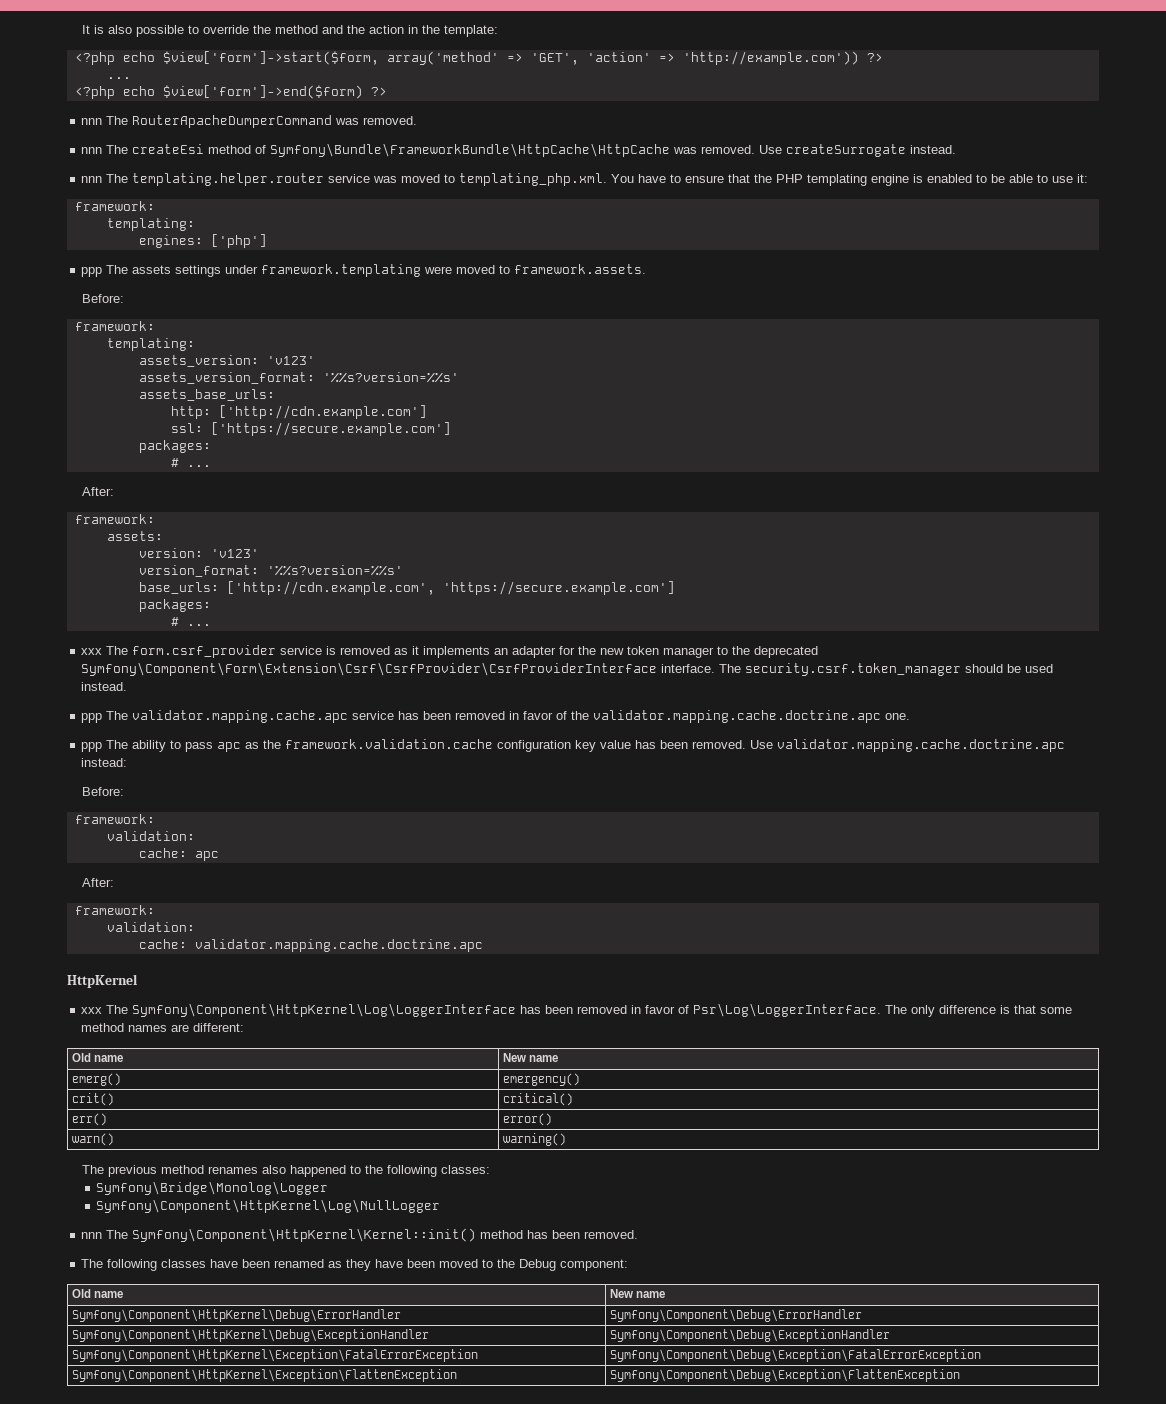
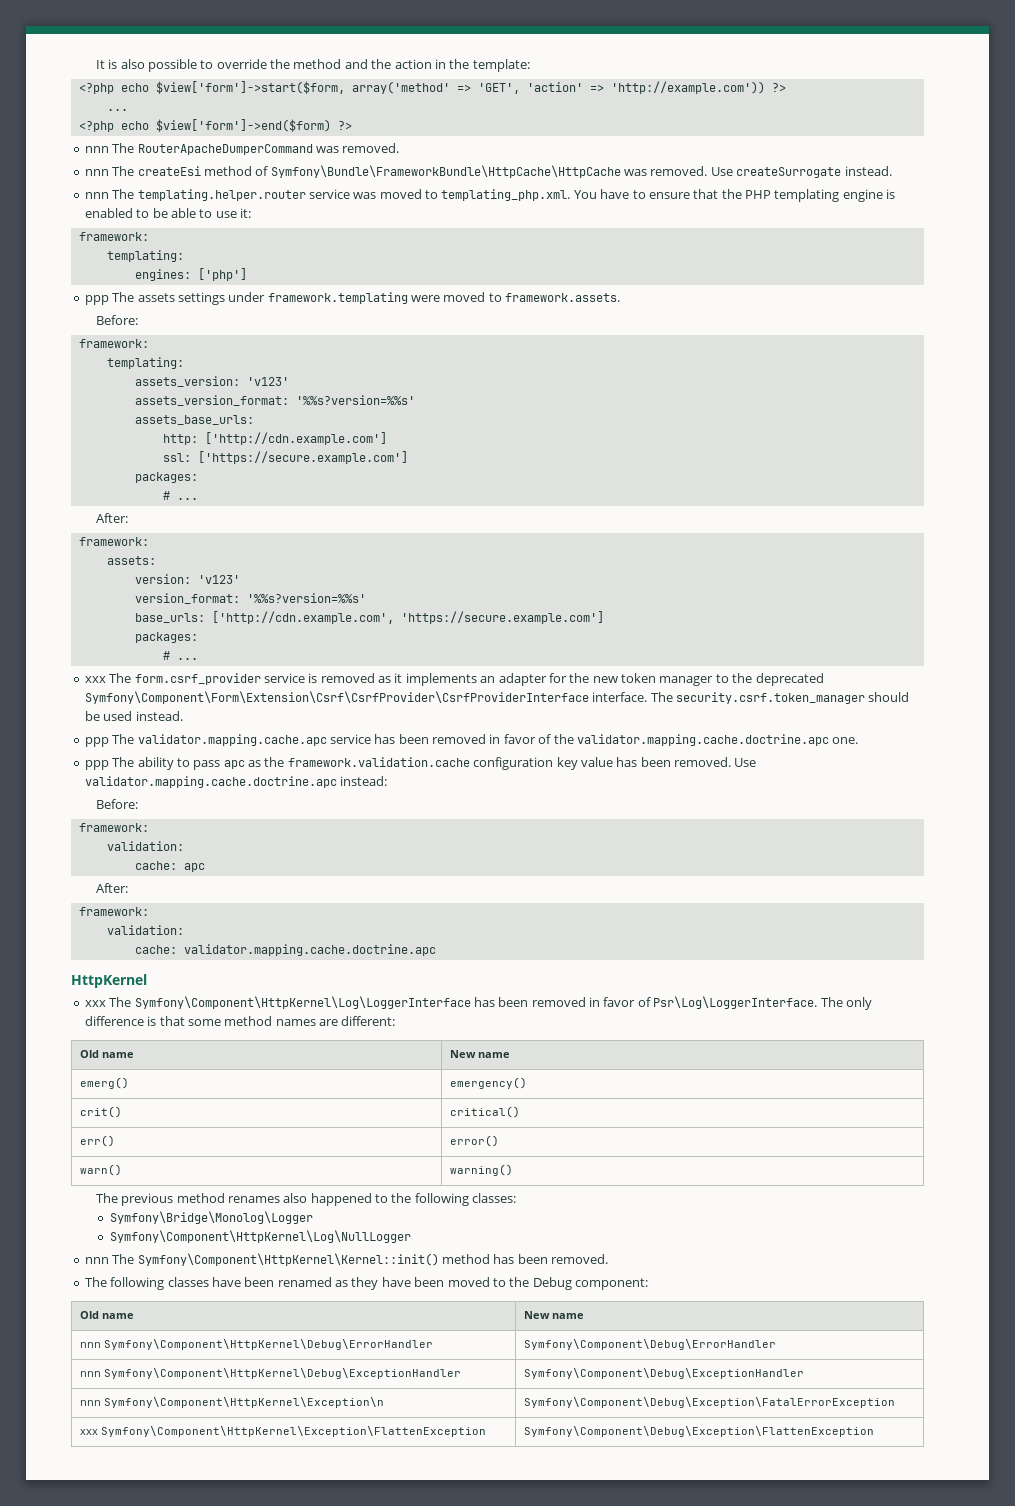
(666, 1294) none -> [80,1342,102,1348] nnn
(863, 1315) none -> [80,1371,102,1377] nnn
[72,1349,479,1362] Symfony\Component\HttpKernel\Exception\FatalErrorException -> [80,1397,385,1408] nnn Symfony\Component\HttpKernel\Exception\n
(982, 1355) none -> [80,1429,99,1435] xxx

